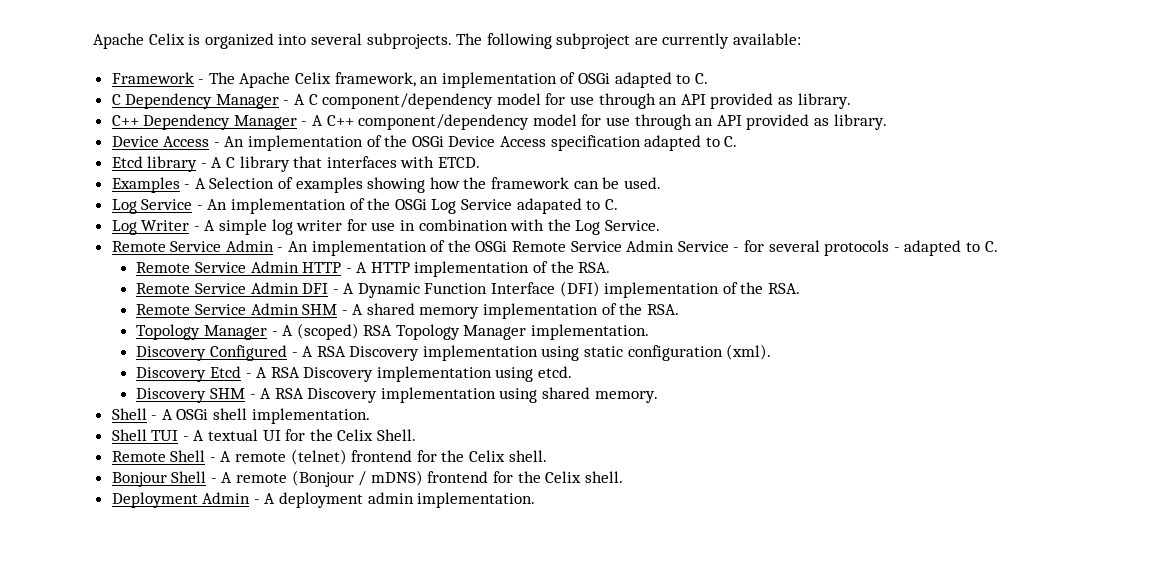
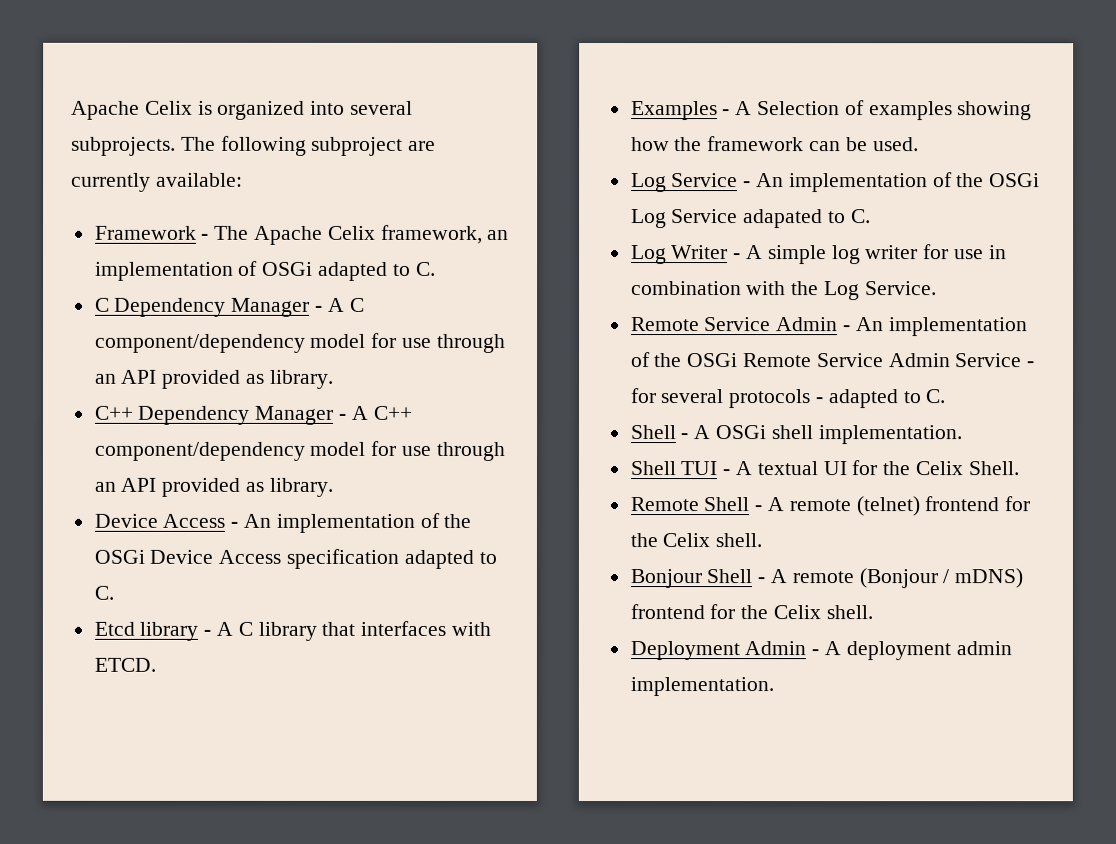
[136,261,611,277] [136,281,801,298] [136,303,679,319] [136,323,650,340] [136,344,772,361] [136,366,573,382] [136,387,658,403] // Remote Service Admin HTTP - A HTTP implementation of the RSA. // Remote Service Admin DFI - A Dynamic Function Interface (DFI) implementation of the RSA. // Remote Service Admin SHM - A shared memory implementation of the RSA. // Topology Manager - A (scoped) RSA Topology Manager implementation. // Discovery Configured - A RSA Discovery implementation using static configuration (xml). // Discovery Etcd - A RSA Discovery implementation using etcd. // Discovery SHM - A RSA Discovery implementation using shared memory. -> (947, 396) none

